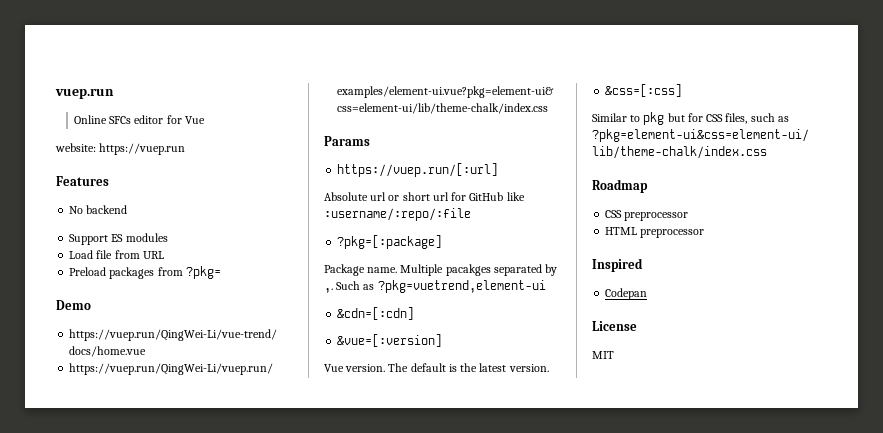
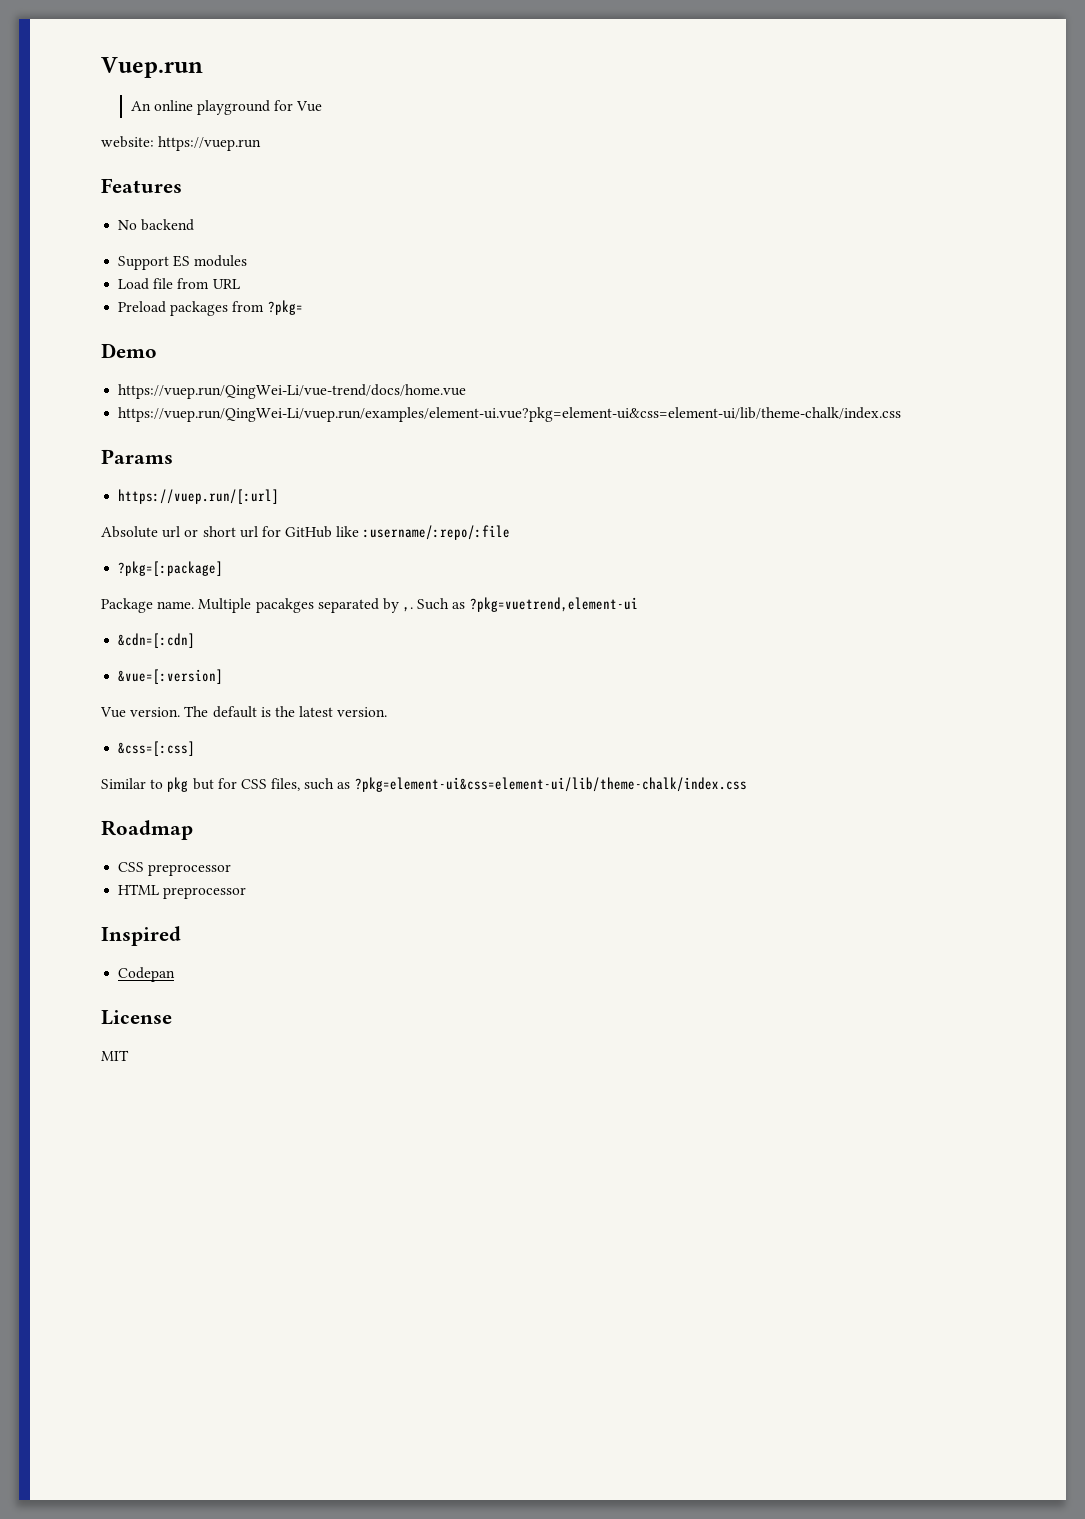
[55,88,114,99] [73,115,164,124] vuep.run // Online SFCs editor -> [101,57,203,78] [130,100,270,115] Vuep.run // An online playground

